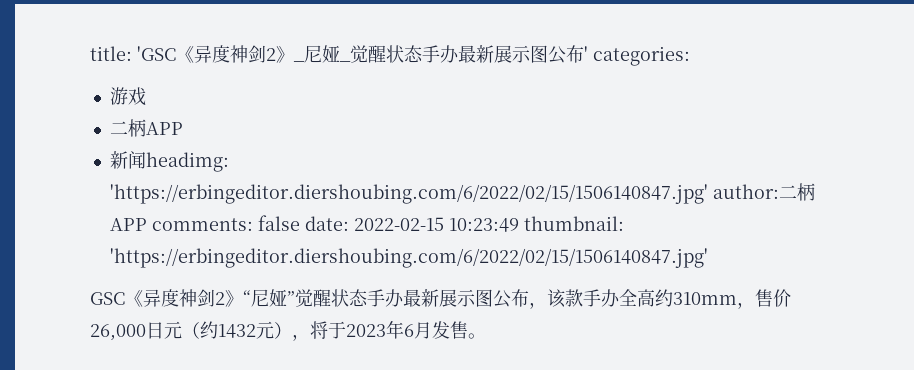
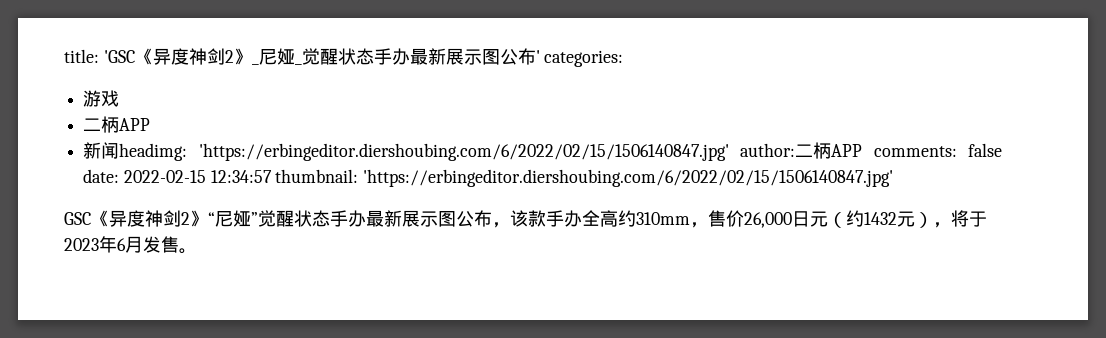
[448,218,519,232] 10:23:49 -> [210,170,272,183] 12:34:57

